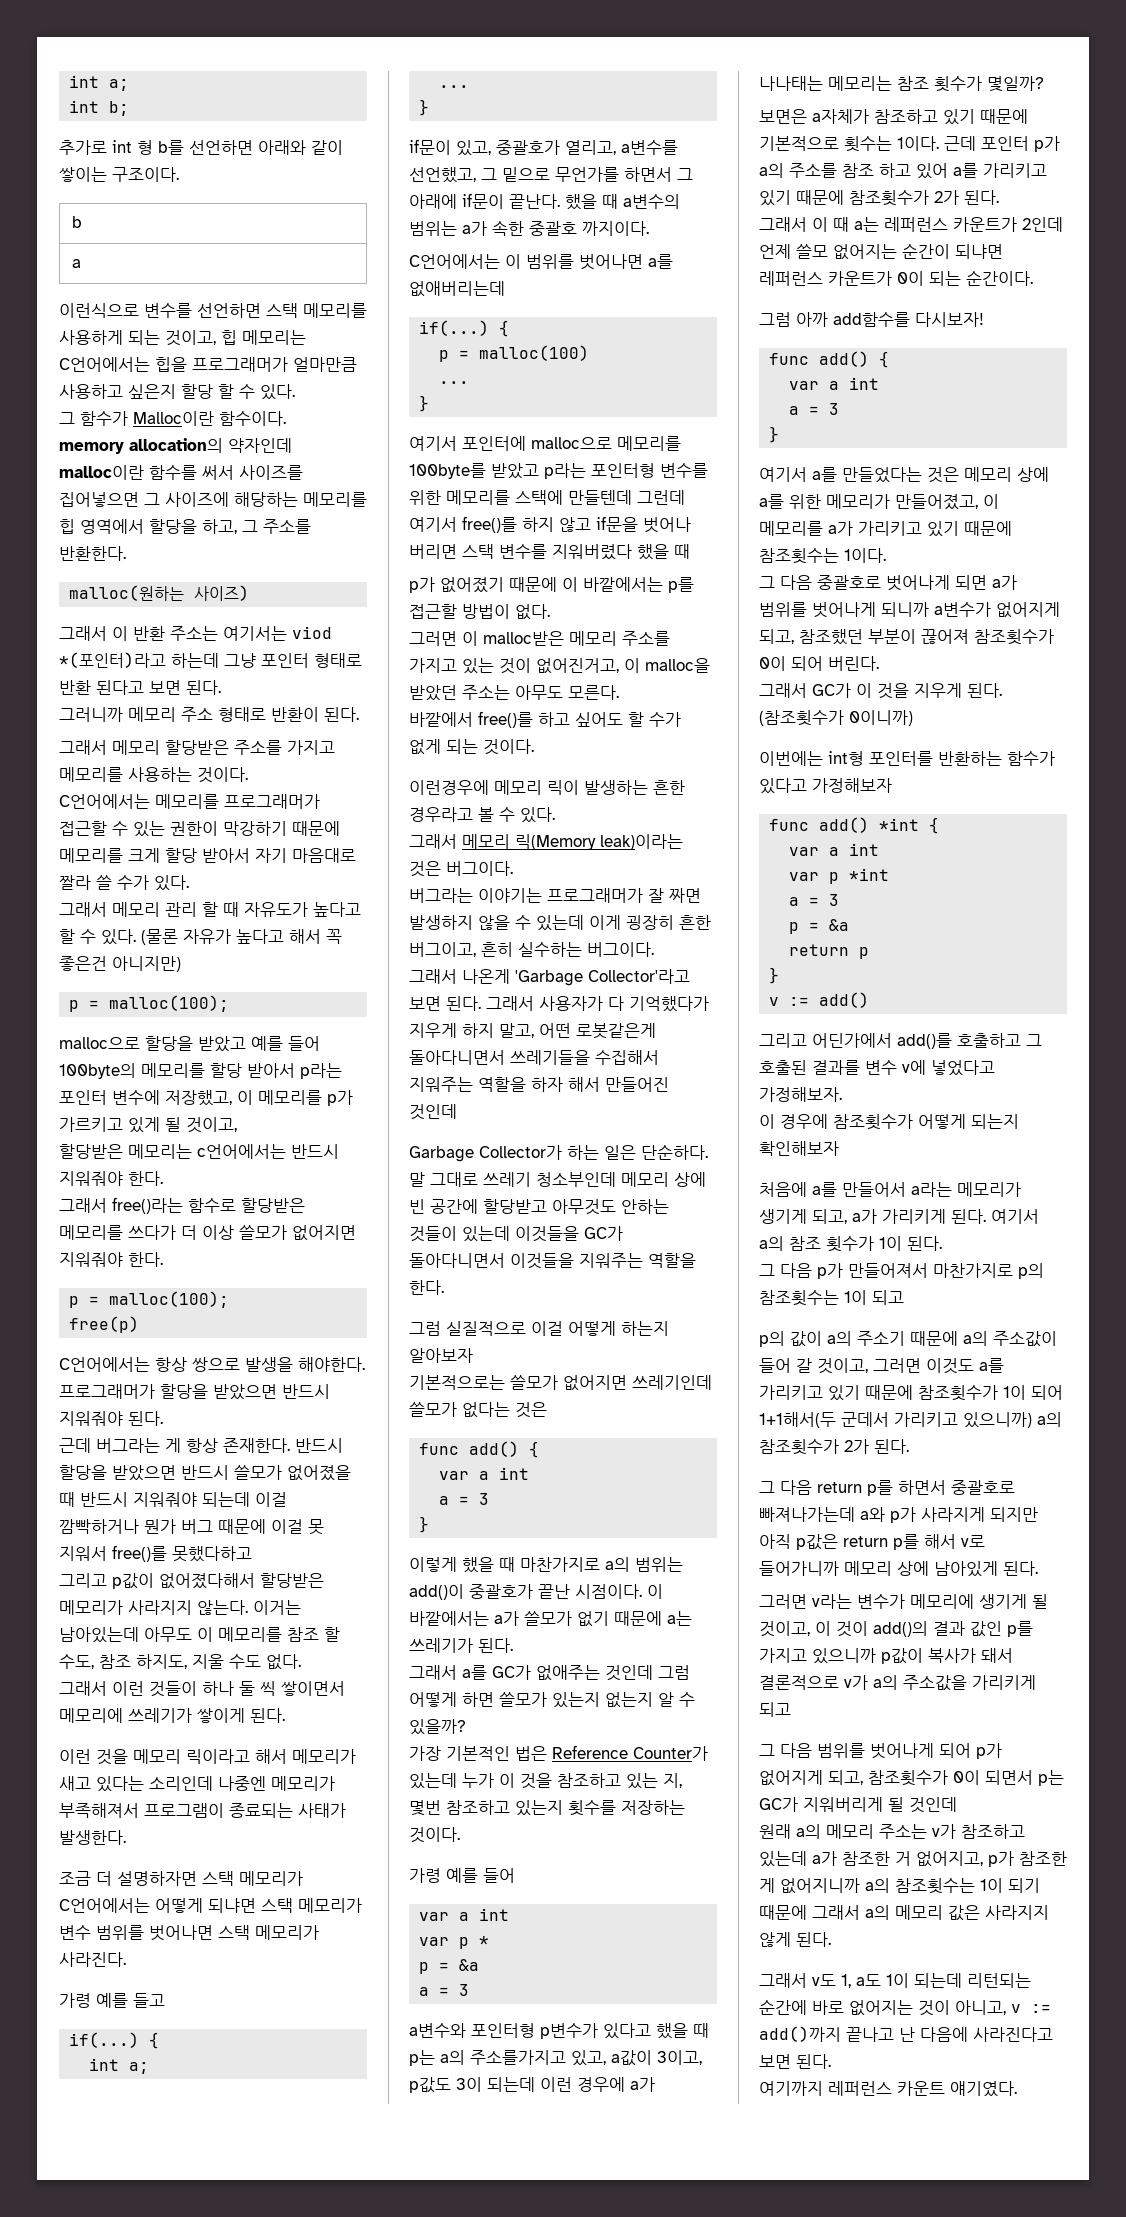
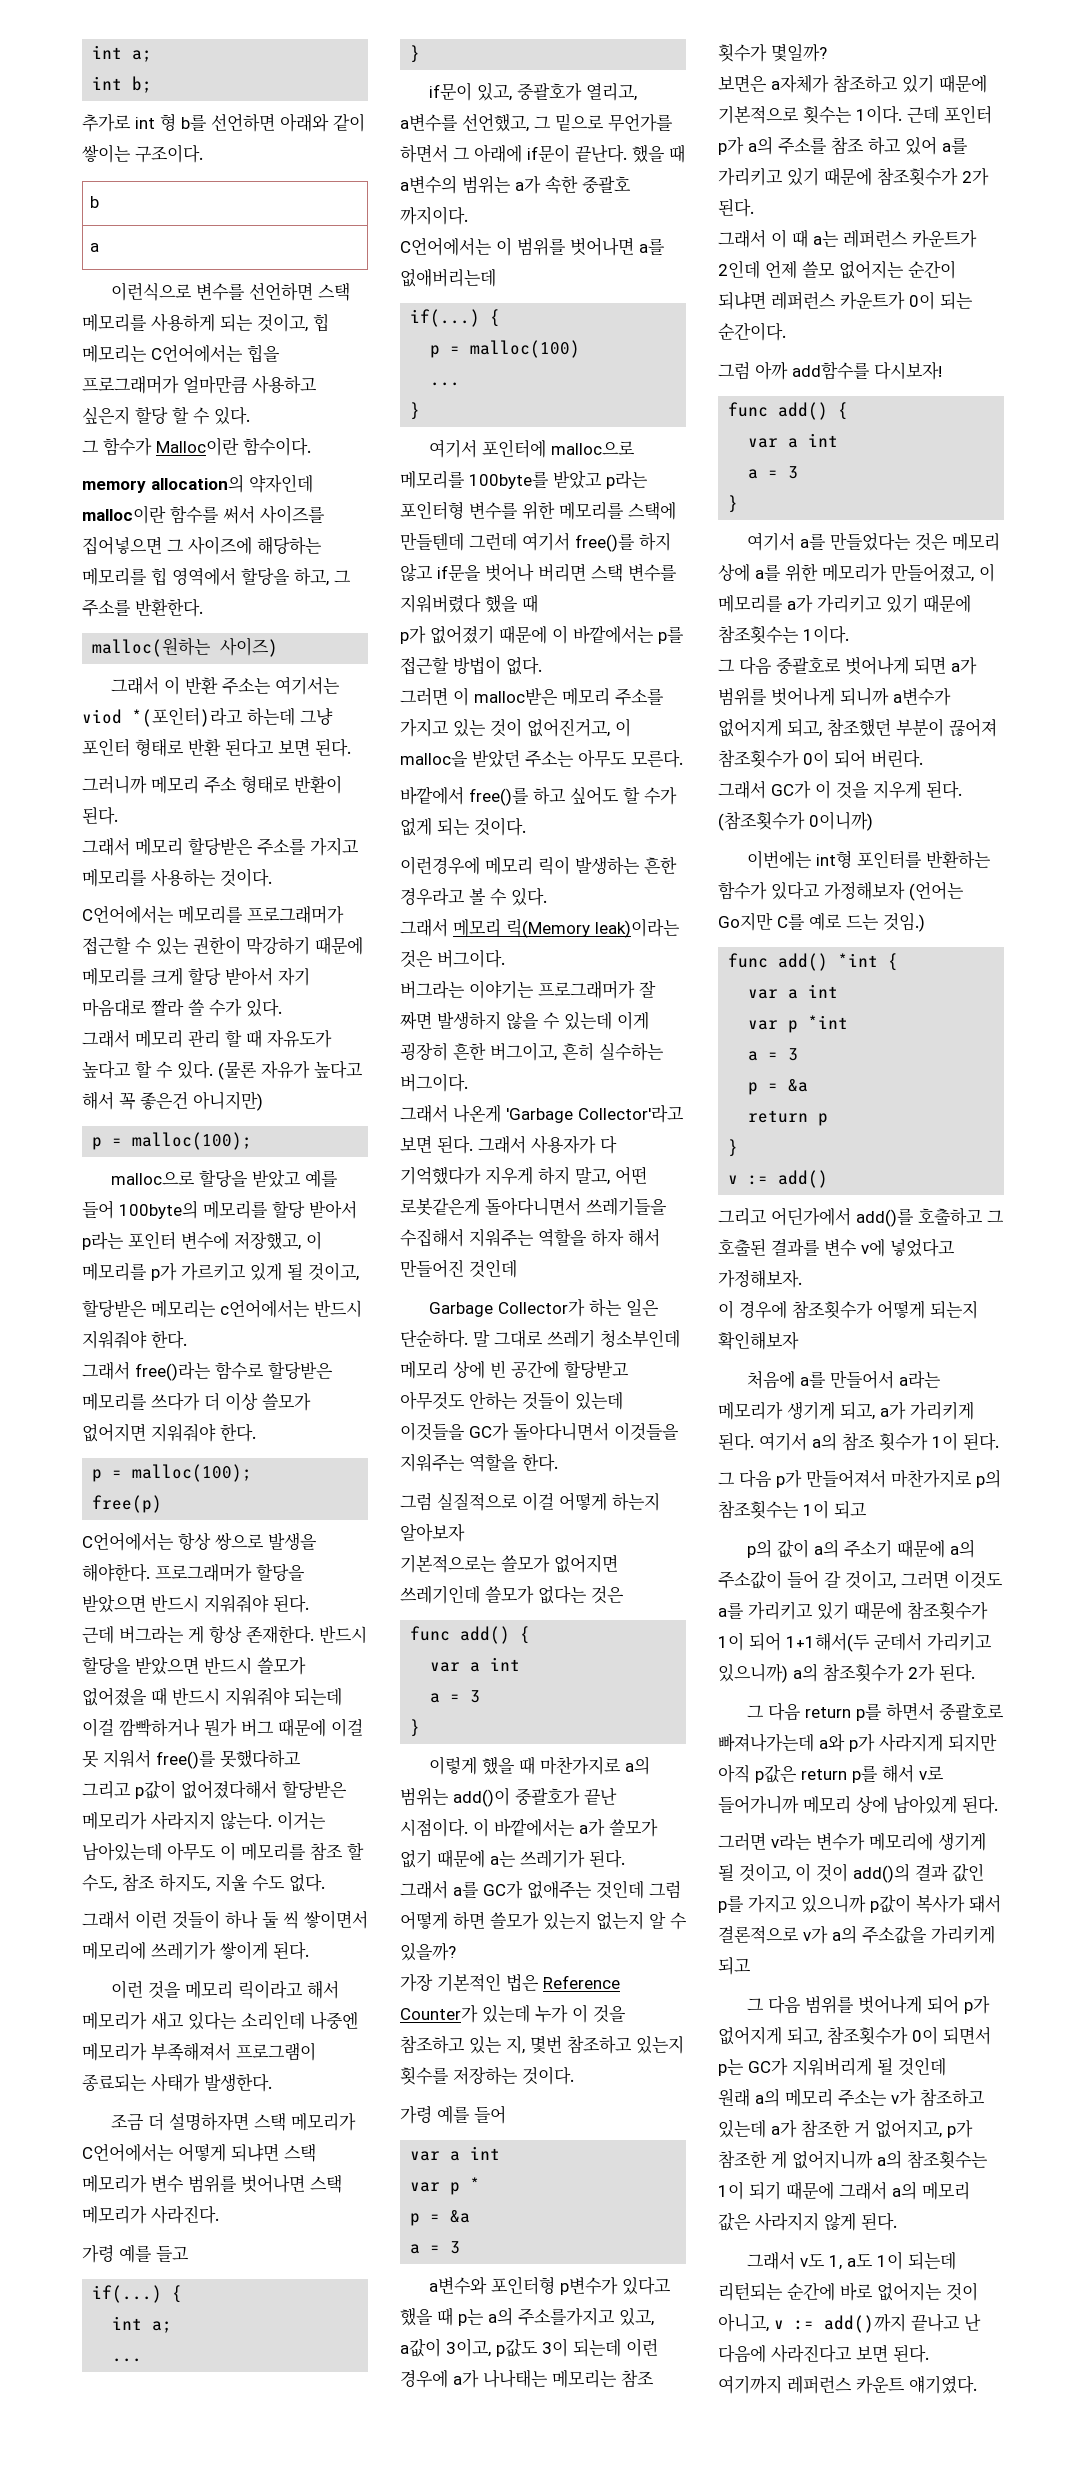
(892, 785) none -> [909,881,964,901] [718,912,925,932] (언어는 Go지만 C를 예로 드는 것임.)

